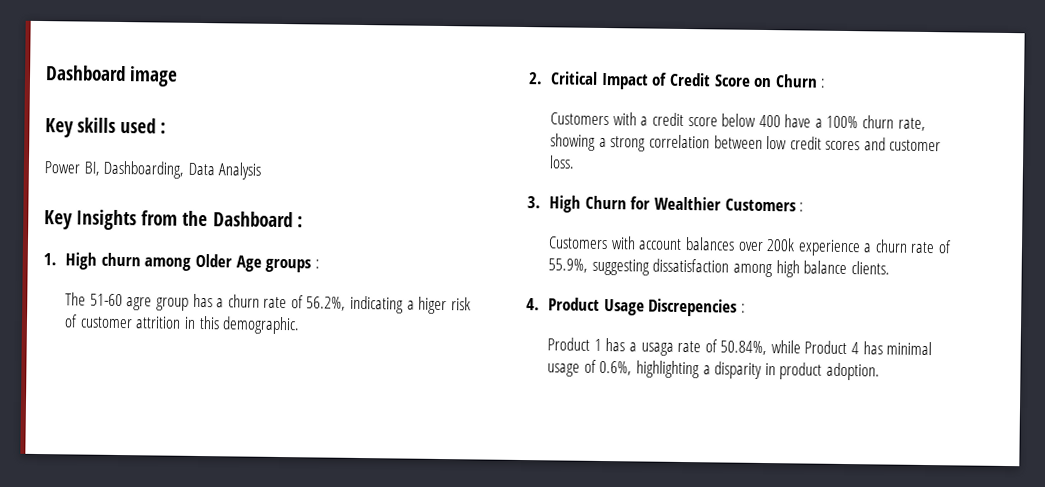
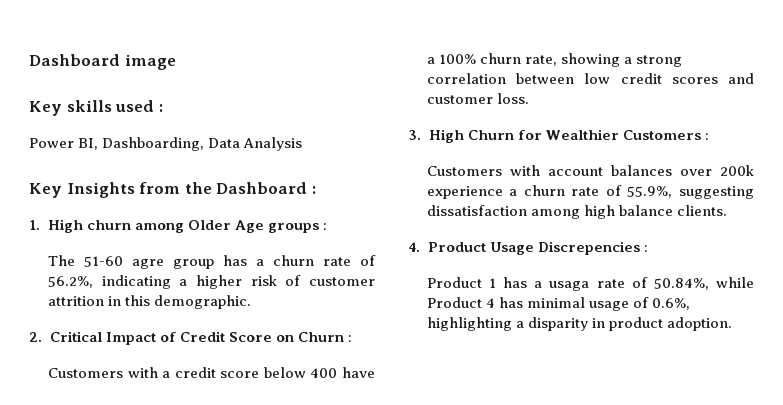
[418,296,448,315] higer -> [195,275,242,289] higher

